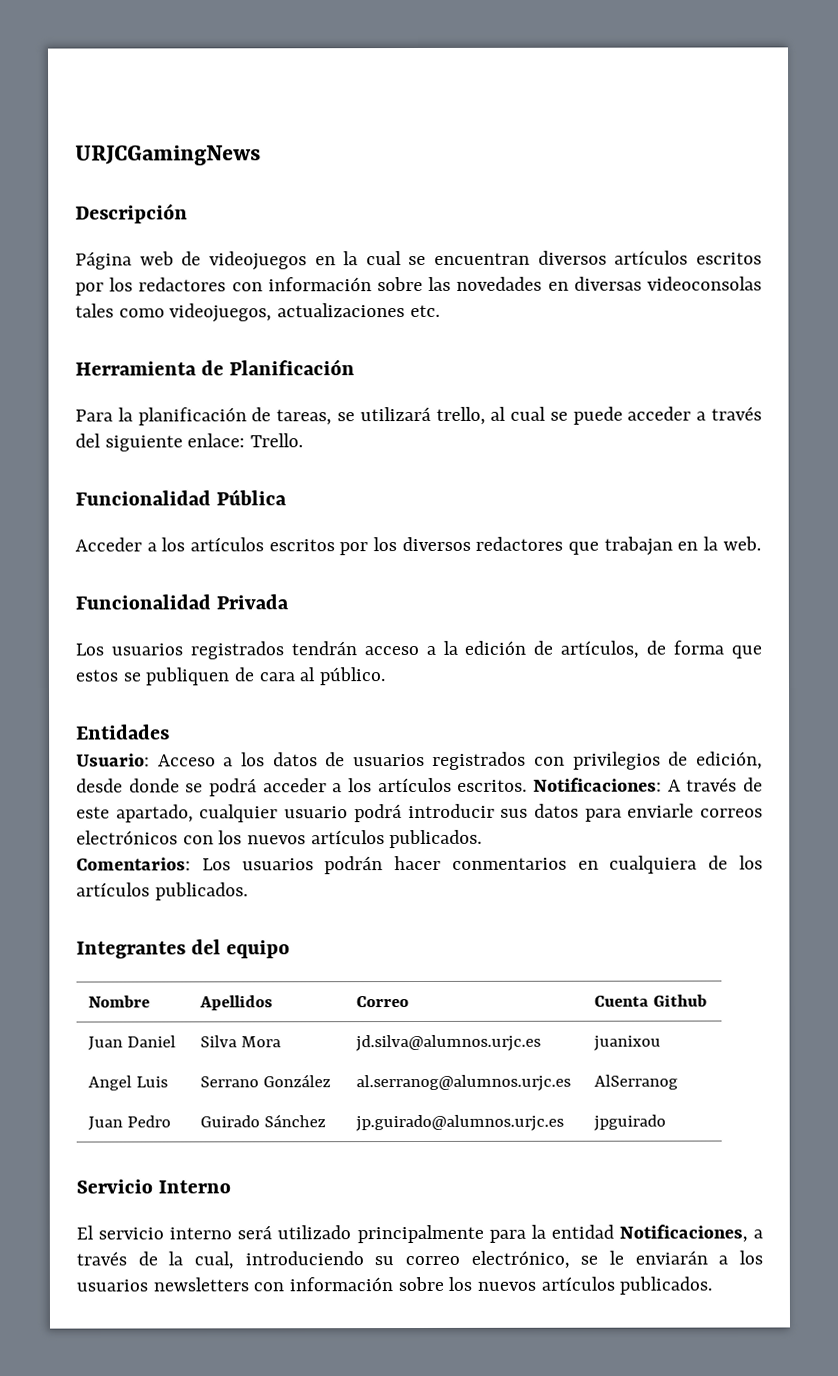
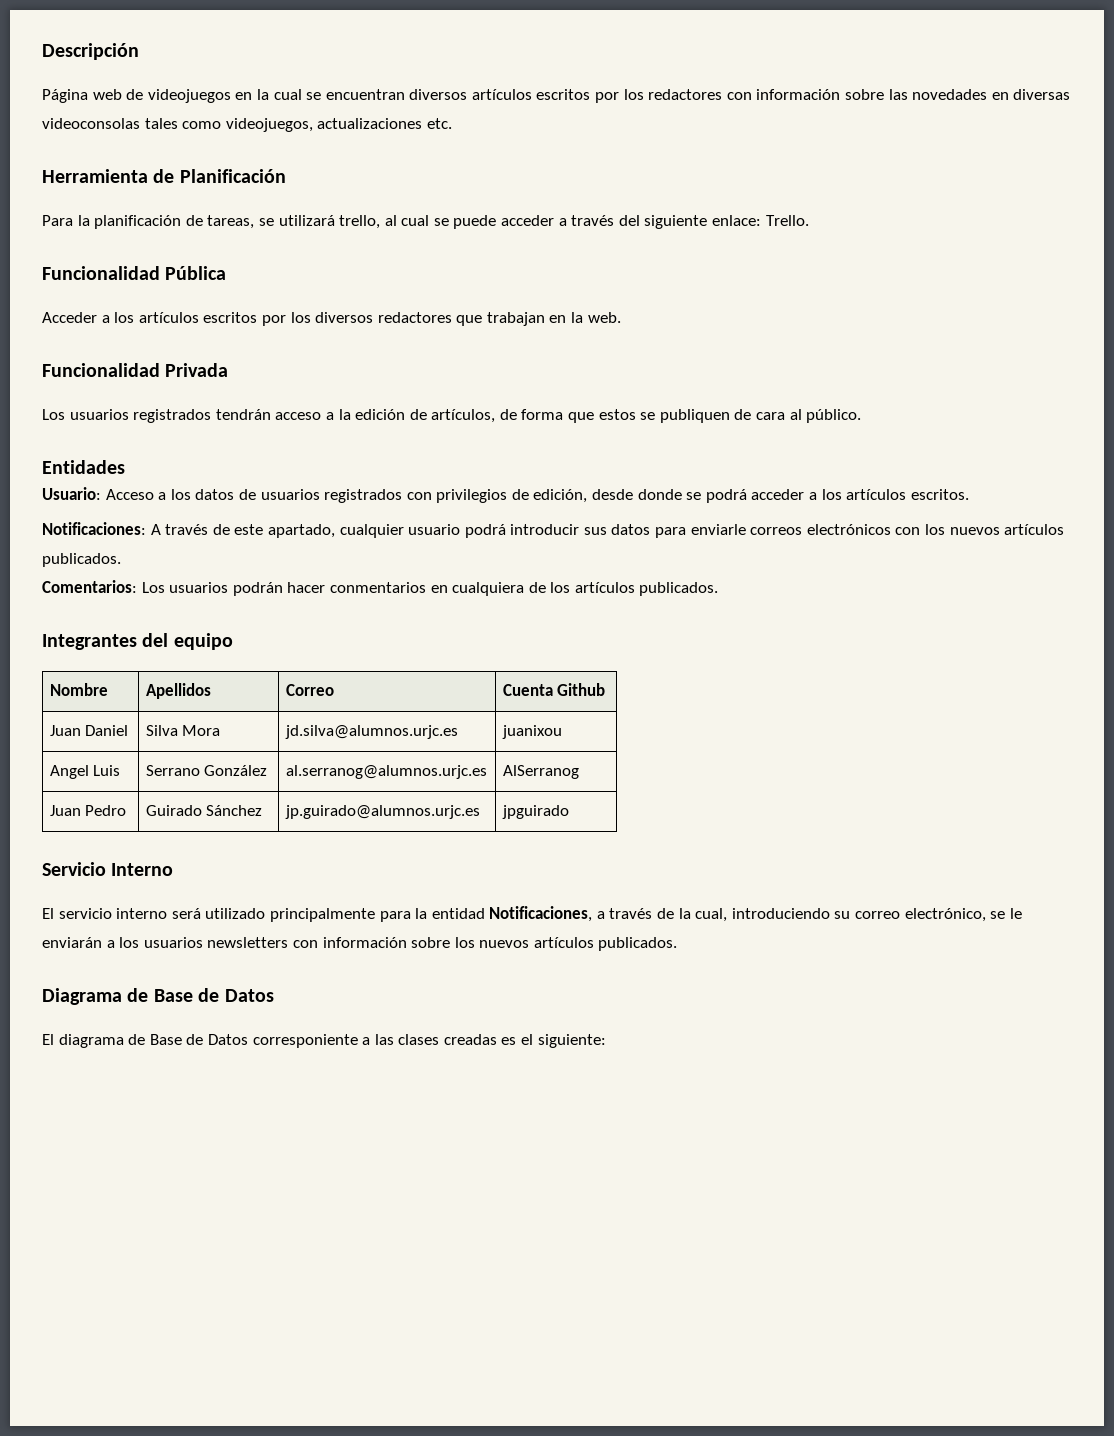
[75,145,261,166] URJCGamingNews // -> (42, 51) none
(528, 785) none -> (969, 494) //
(713, 1285) none -> [42,988,274,1005] [42,1034,606,1048] // Diagrama de Base de Datos // El diagrama de Base de Datos corresponiente a las clases creadas es el siguiente:

